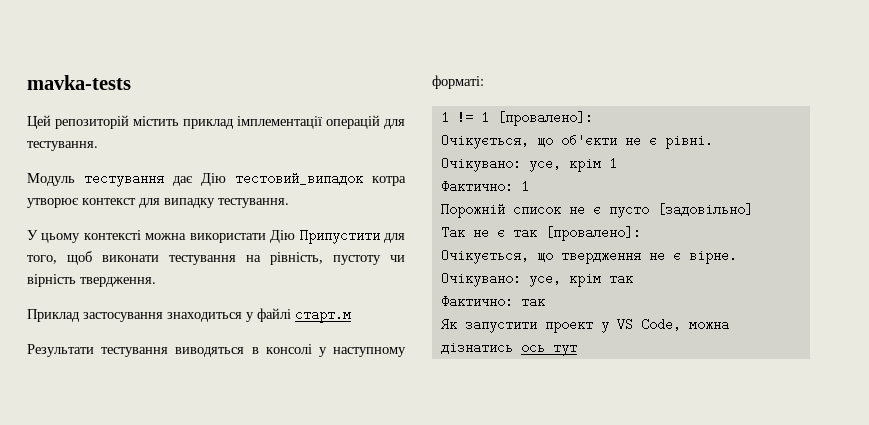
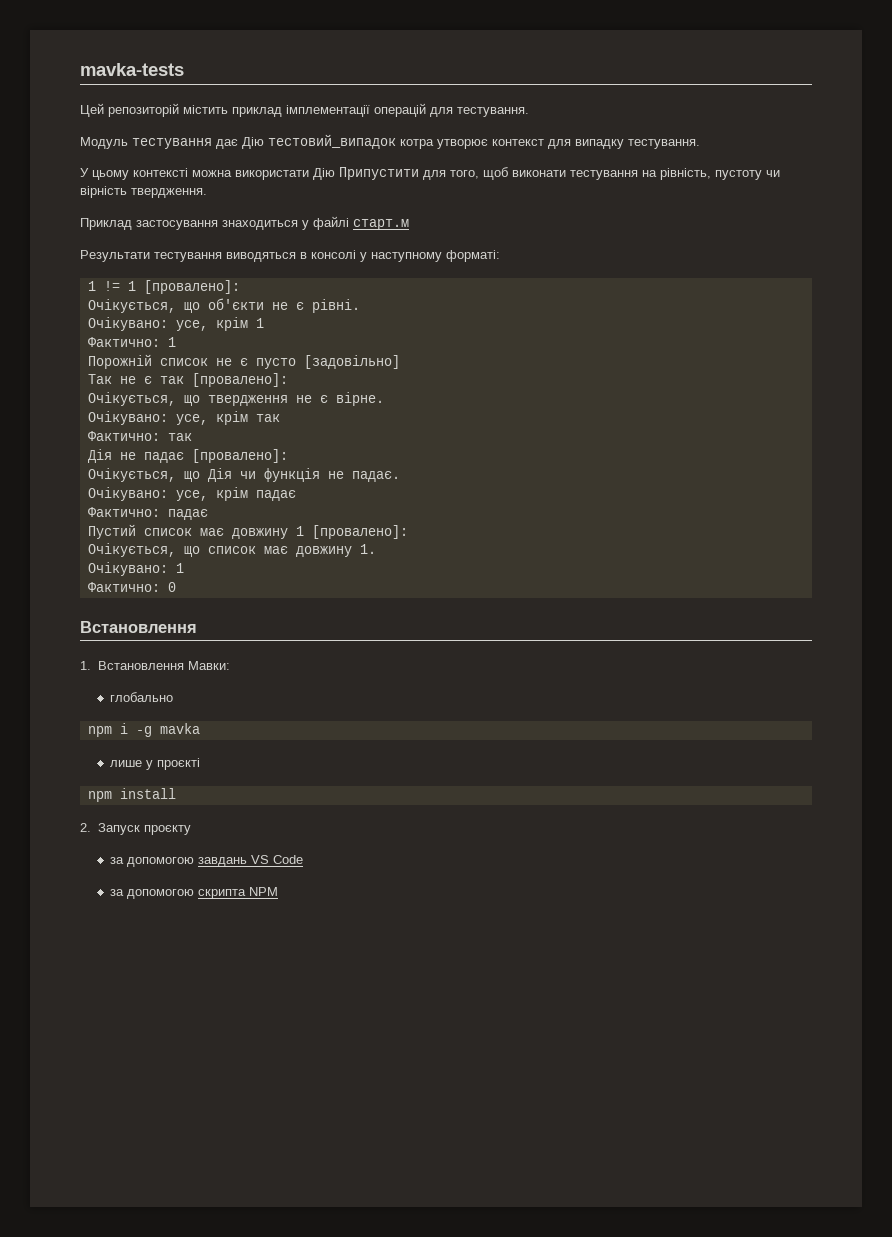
[440,316,729,333] [440,339,577,356] Як запустити проект у VS Code, можна дізнатись ось тут -> [87,449,288,463] [87,468,400,482] [87,487,296,501] [87,507,208,520] [87,524,408,539] [87,543,376,557] [87,562,184,576] [87,582,176,592] [80,621,197,633] [80,661,230,670] [109,692,173,702] [87,723,200,737] [109,758,200,770] [87,788,176,802] [80,823,191,835] [109,855,303,867] [109,887,278,899] Дія не падає [провалено]: // Очікується, що Дія чи функція не падає. // Очікувано: усе, крім падає // Фактично: падає // Пустий список має довжину 1 [провалено]: // Очікується, що список має довжину 1. // Очікувано: 1 // Фактично: 0 // Встановлення // 1. Встановлення Мавки: // глобально // npm i -g mavka // лише у проєкті // npm install // 2. Запуск проєкту // за допомогою завдань VS Code // за допомогою скрипта NPM

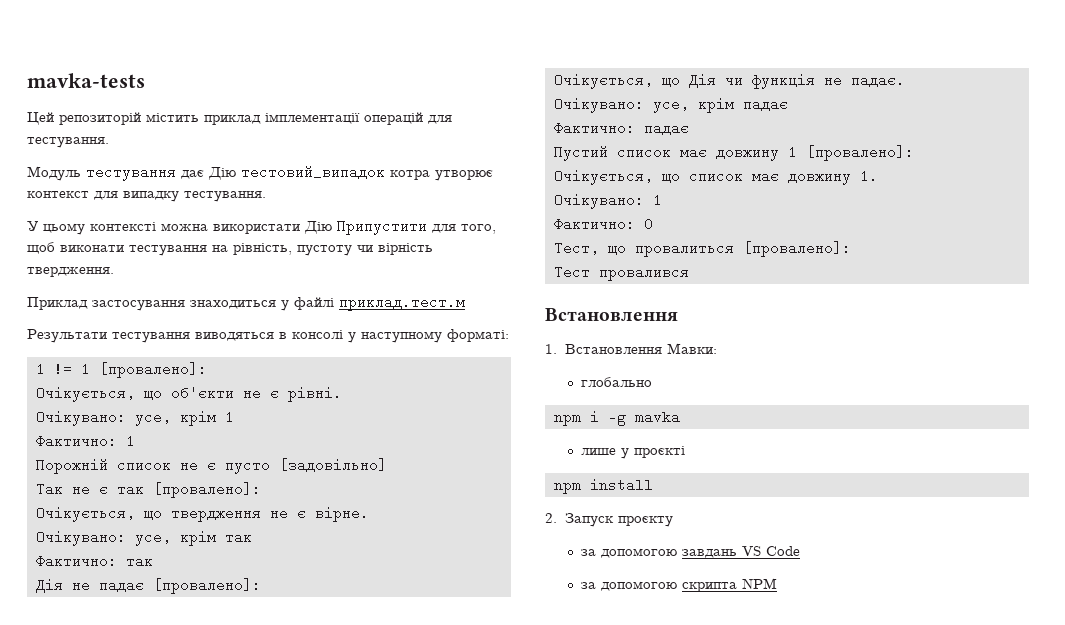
[353,219,409,230] старт.м -> [339,293,465,311] приклад.тест.м
(176, 587) none -> [553,239,851,257] [553,263,689,281] // Тест, що провалиться [провалено]: // Тест провалився

